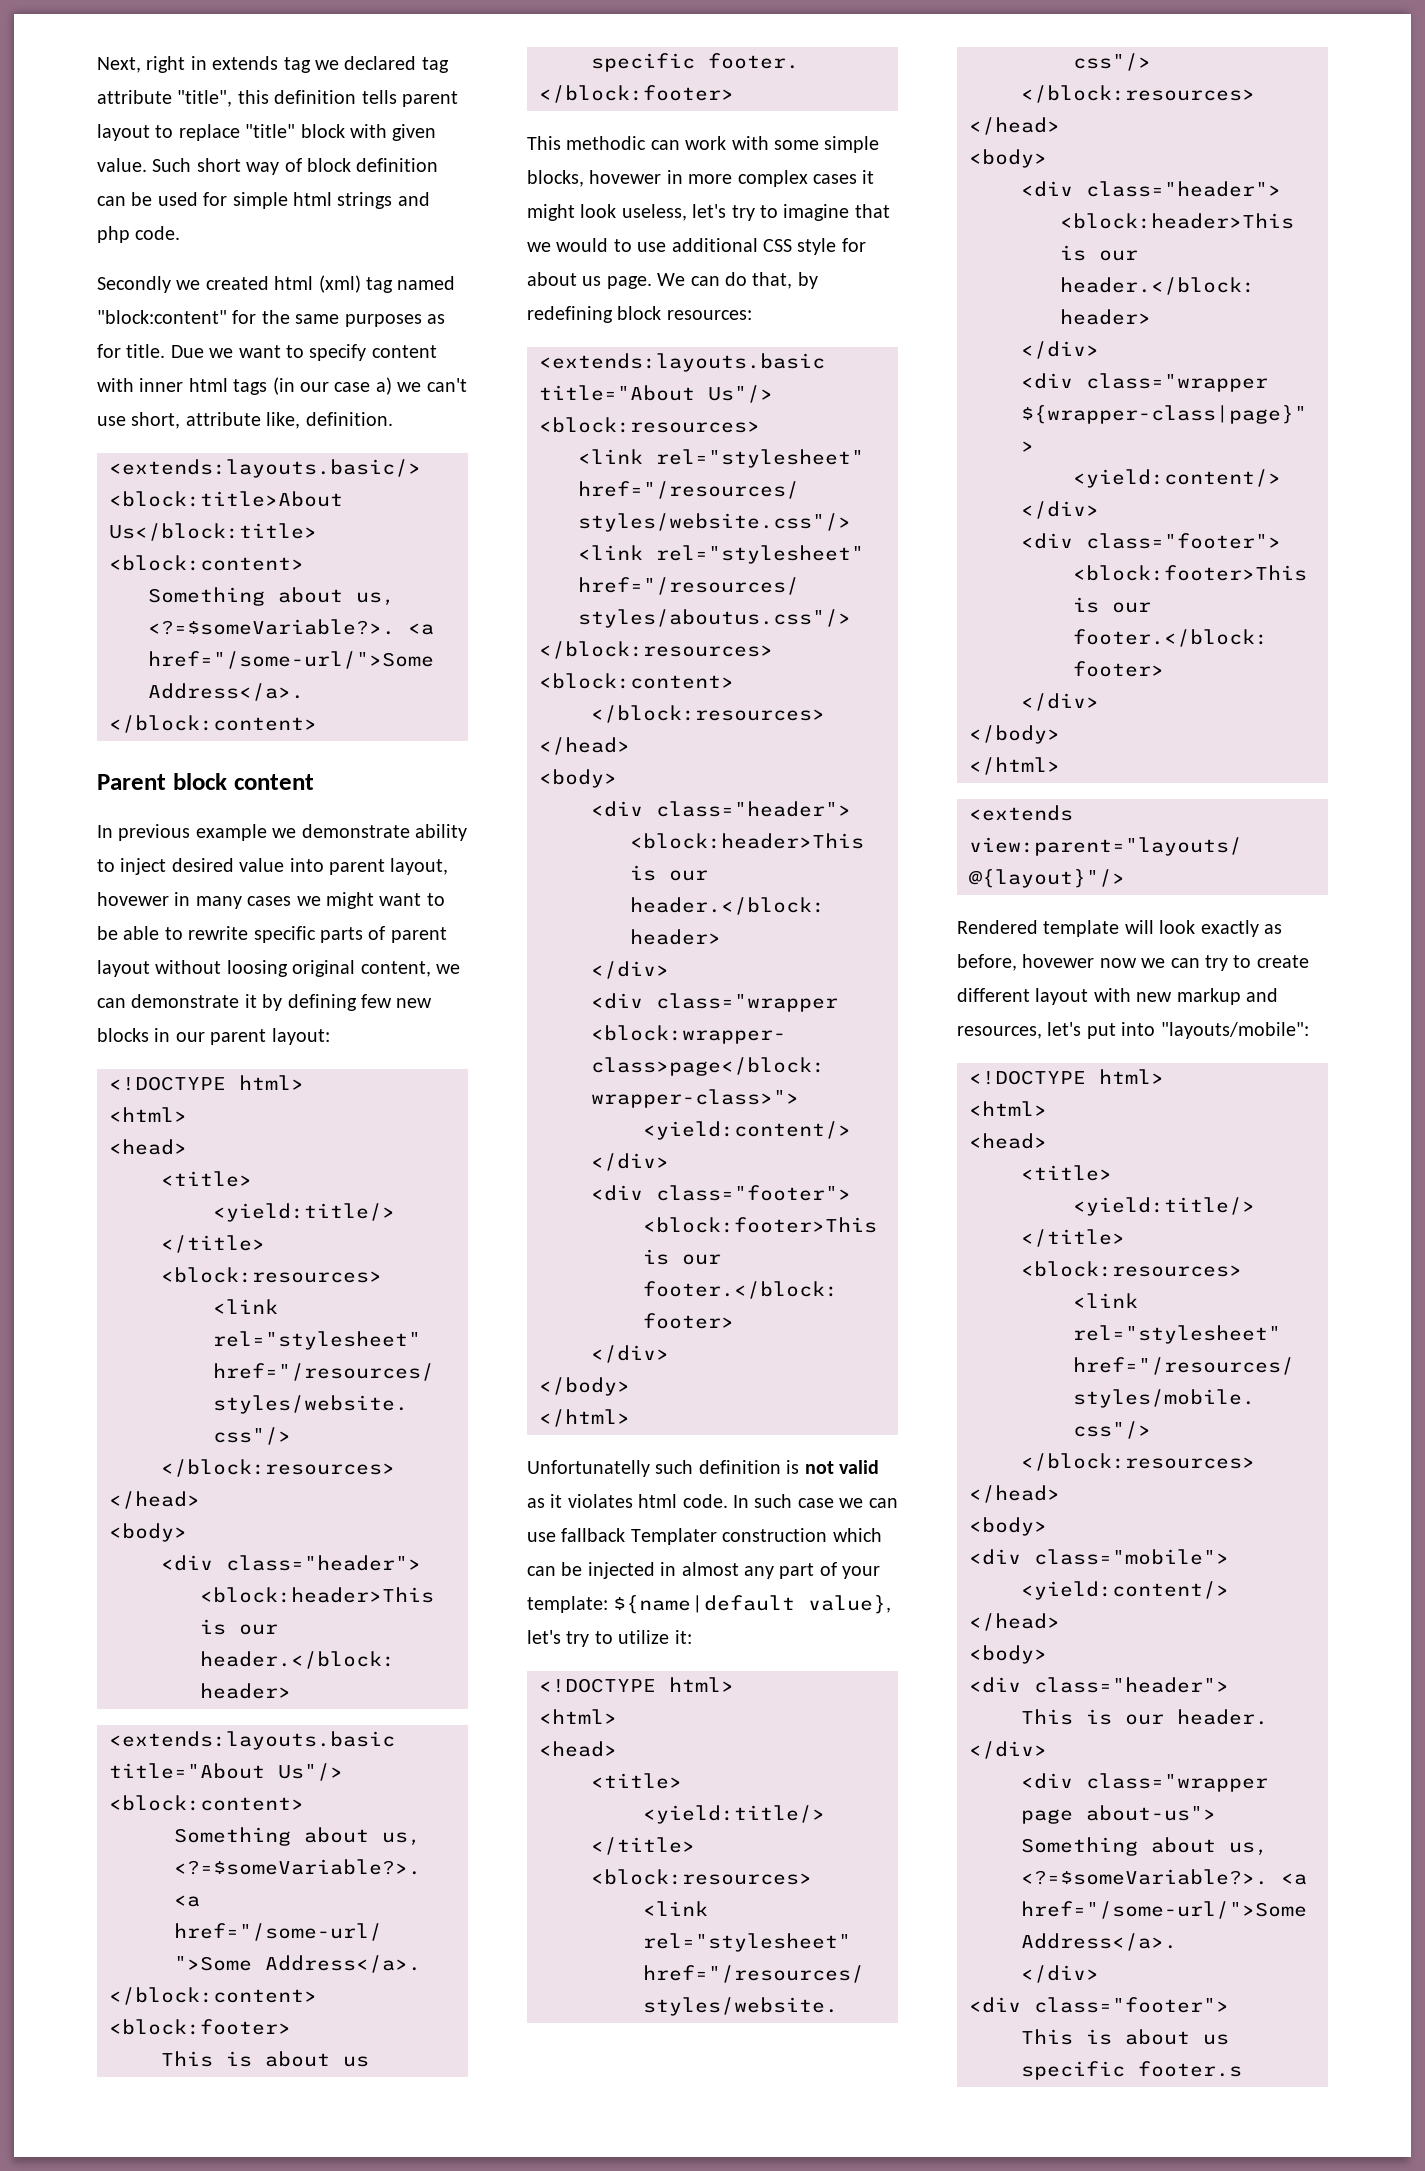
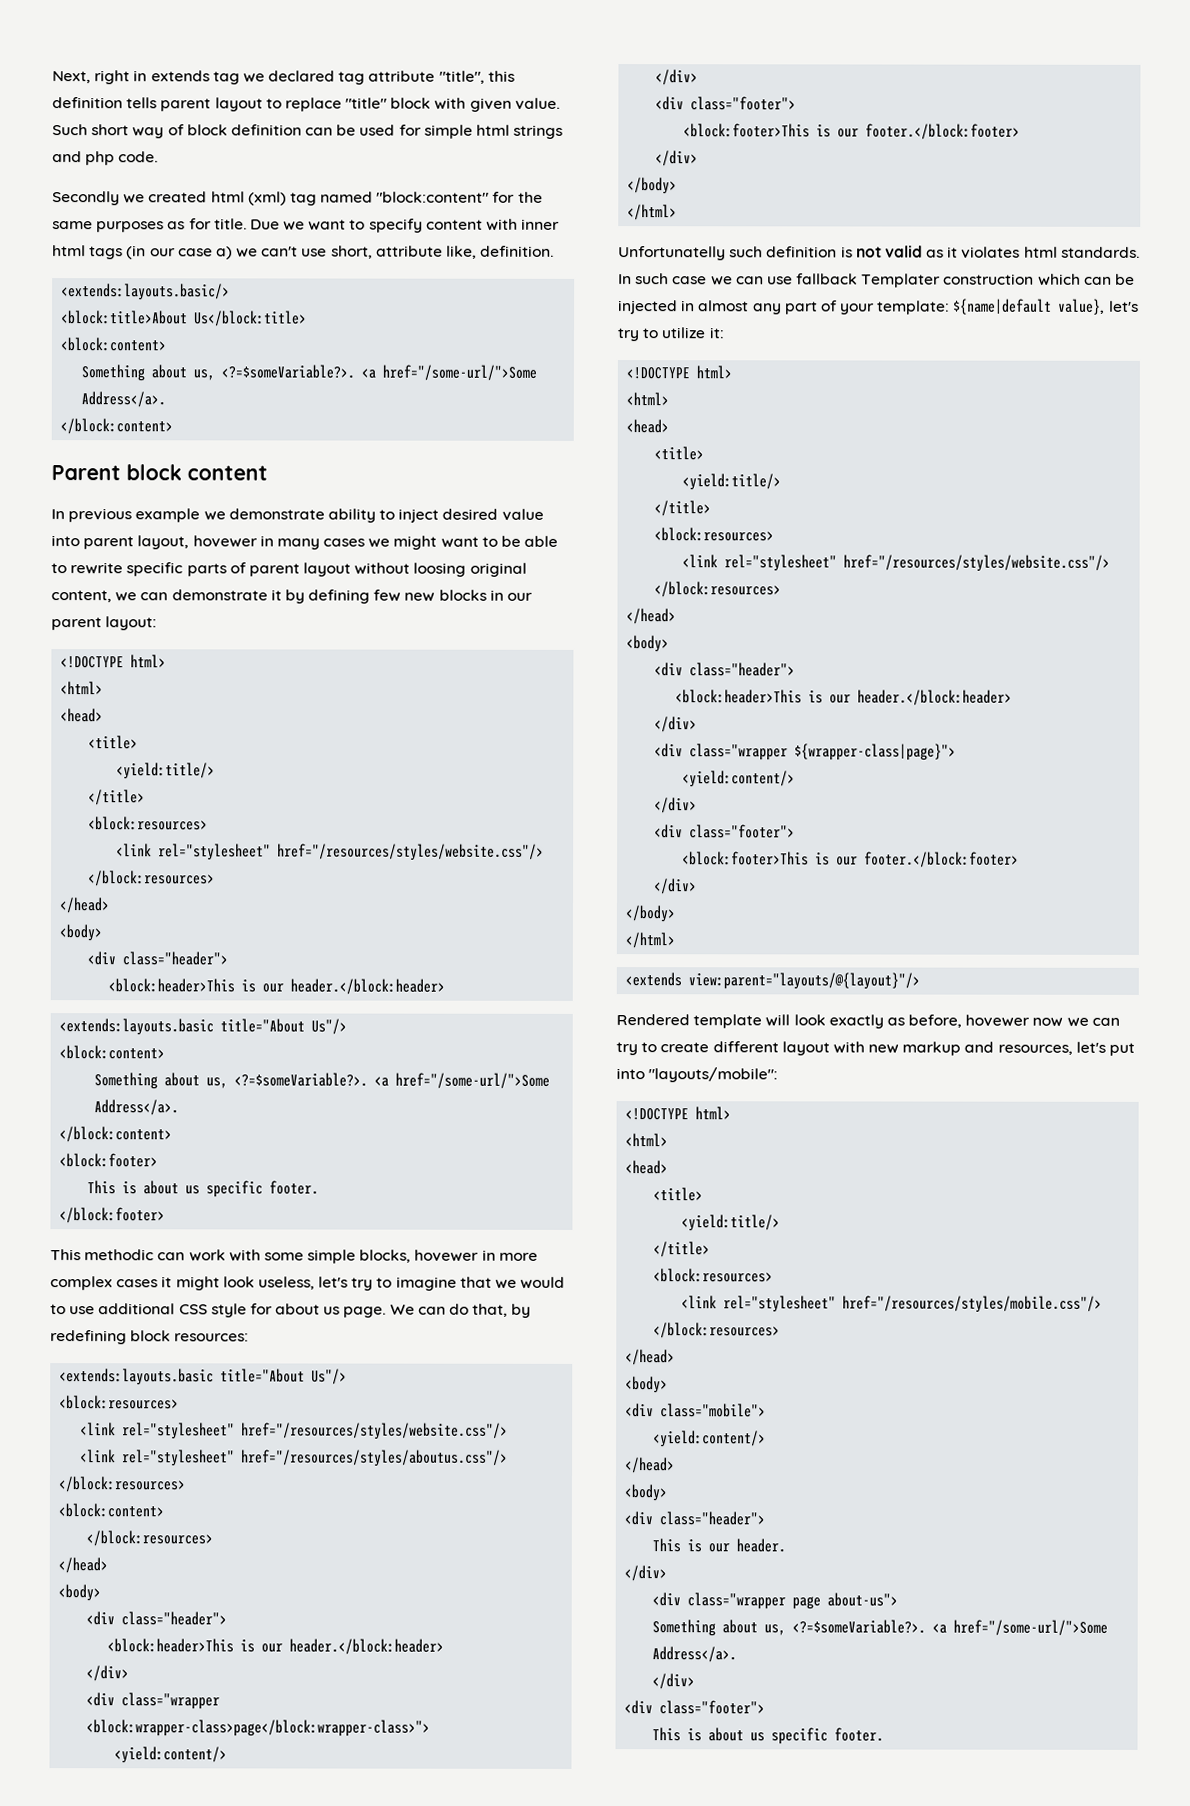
[682,1494,728,1508] code. -> [1060,246,1140,258] standards.
[1138,2061,1242,2077] footer.s -> [834,1727,885,1742] footer.

